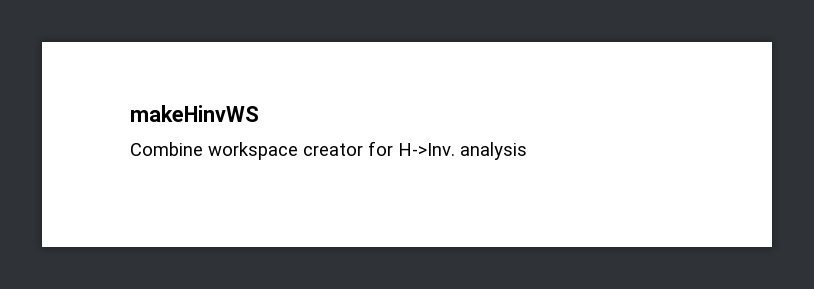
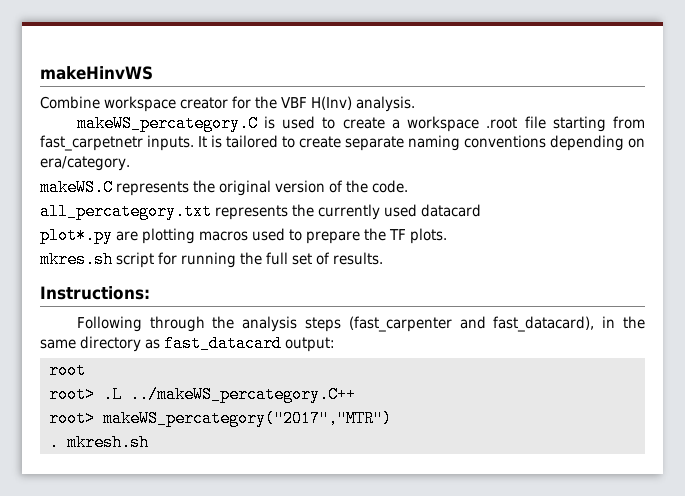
[398,142,527,160] H->Inv. analysis -> [255,96,415,112] [76,115,645,132] [40,135,645,151] [40,156,130,171] [40,179,408,196] [40,203,481,220] [40,227,447,244] [40,251,383,268] [40,286,150,300] [76,316,645,332] [40,335,335,352] [48,362,86,379] [48,386,356,403] [48,410,392,427] [48,434,149,451] the VBF H(Inv) analysis. // makeWS_percategory.C is used to create a workspace .root file starting from fast_carpetnetr inputs. It is tailored to create separate naming conventions depending on era/category. // makeWS.C represents the original version of the code. // all_percategory.txt represents the currently used datacard // plot*.py are plotting macros used to prepare the TF plots. // mkres.sh script for running the full set of results. // Instructions: // Following through the analysis steps (fast_carpenter and fast_datacard), in the same directory as fast_datacard output: // root // root> .L ../makeWS_percategory.C++ // root> makeWS_percategory("2017","MTR") // . mkresh.sh

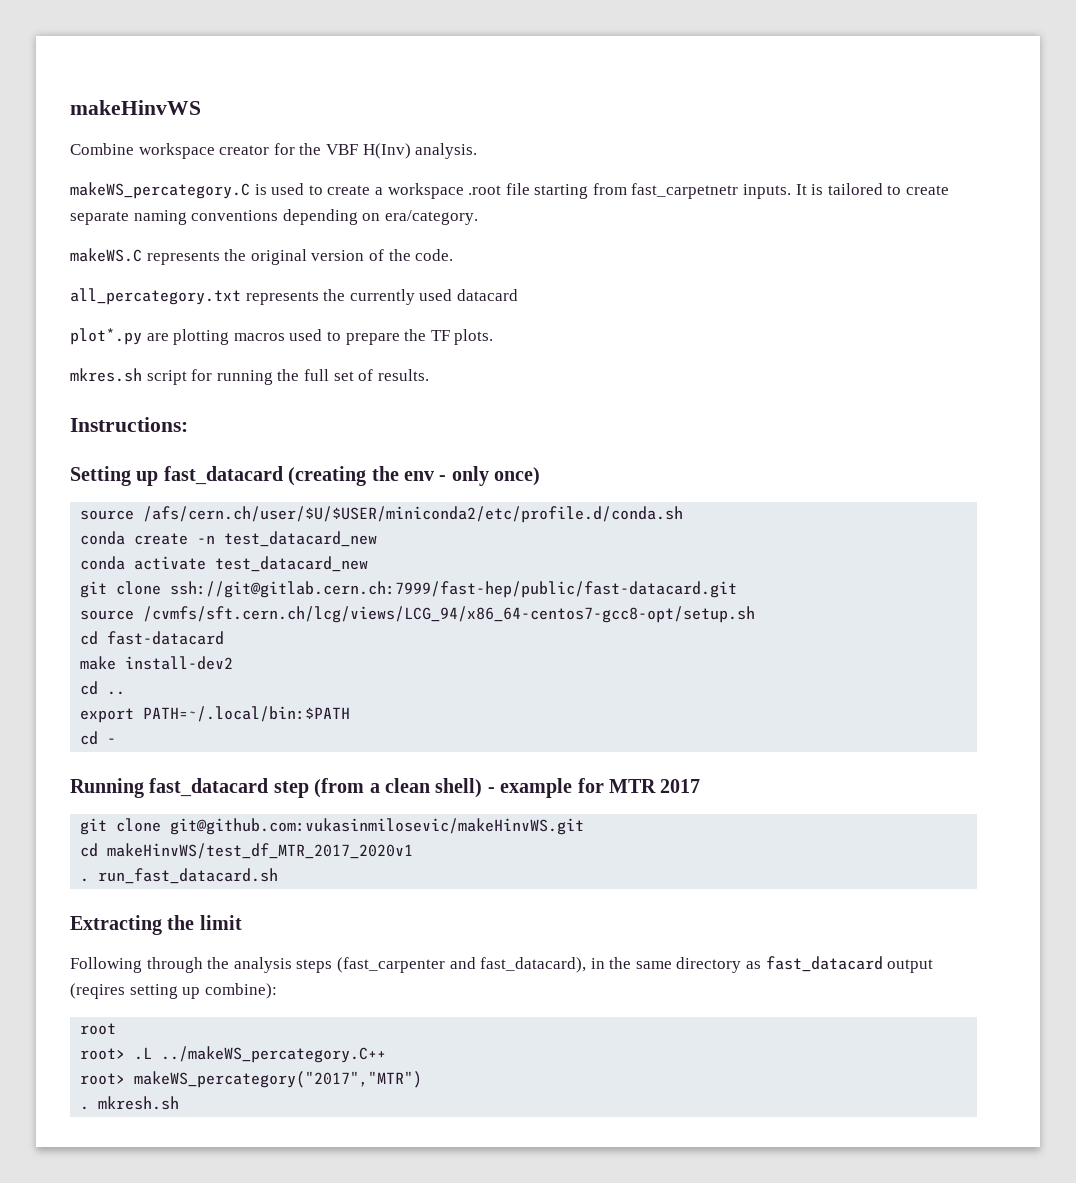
(150, 293) none -> [70,466,541,486] [80,506,684,523] [80,531,378,547] [80,556,369,572] [80,581,738,598] [80,606,756,623] [80,631,225,645] [80,656,234,670] [80,681,126,695] [80,706,351,723] [80,731,117,745] [70,778,701,798] [80,818,585,835] [80,843,414,859] [80,868,279,884] [70,915,242,935] // Setting up fast_datacard (creating the env - only once) // source /afs/cern.ch/user/$U/$USER/miniconda2/etc/profile.d/conda.sh // conda create -n test_datacard_new // conda activate test_datacard_new // git clone ssh://git@gitlab.cern.ch:7999/fast-hep/public/fast-datacard.git // source /cvmfs/sft.cern.ch/lcg/views/LCG_94/x86_64-centos7-gcc8-opt/setup.sh // cd fast-datacard // make install-dev2 // cd .. // export PATH=~/.local/bin:$PATH // cd - // Running fast_datacard step (from a clean shell) - example for MTR 2017 // git clone git@github.com:vukasinmilosevic/makeHinvWS.git // cd makeHinvWS/test_df_MTR_2017_2020v1 // . run_fast_datacard.sh // Extracting the limit
[285,337,335,352] output: -> [887,959,934,973] [70,983,277,999] output (reqires setting up combine):

